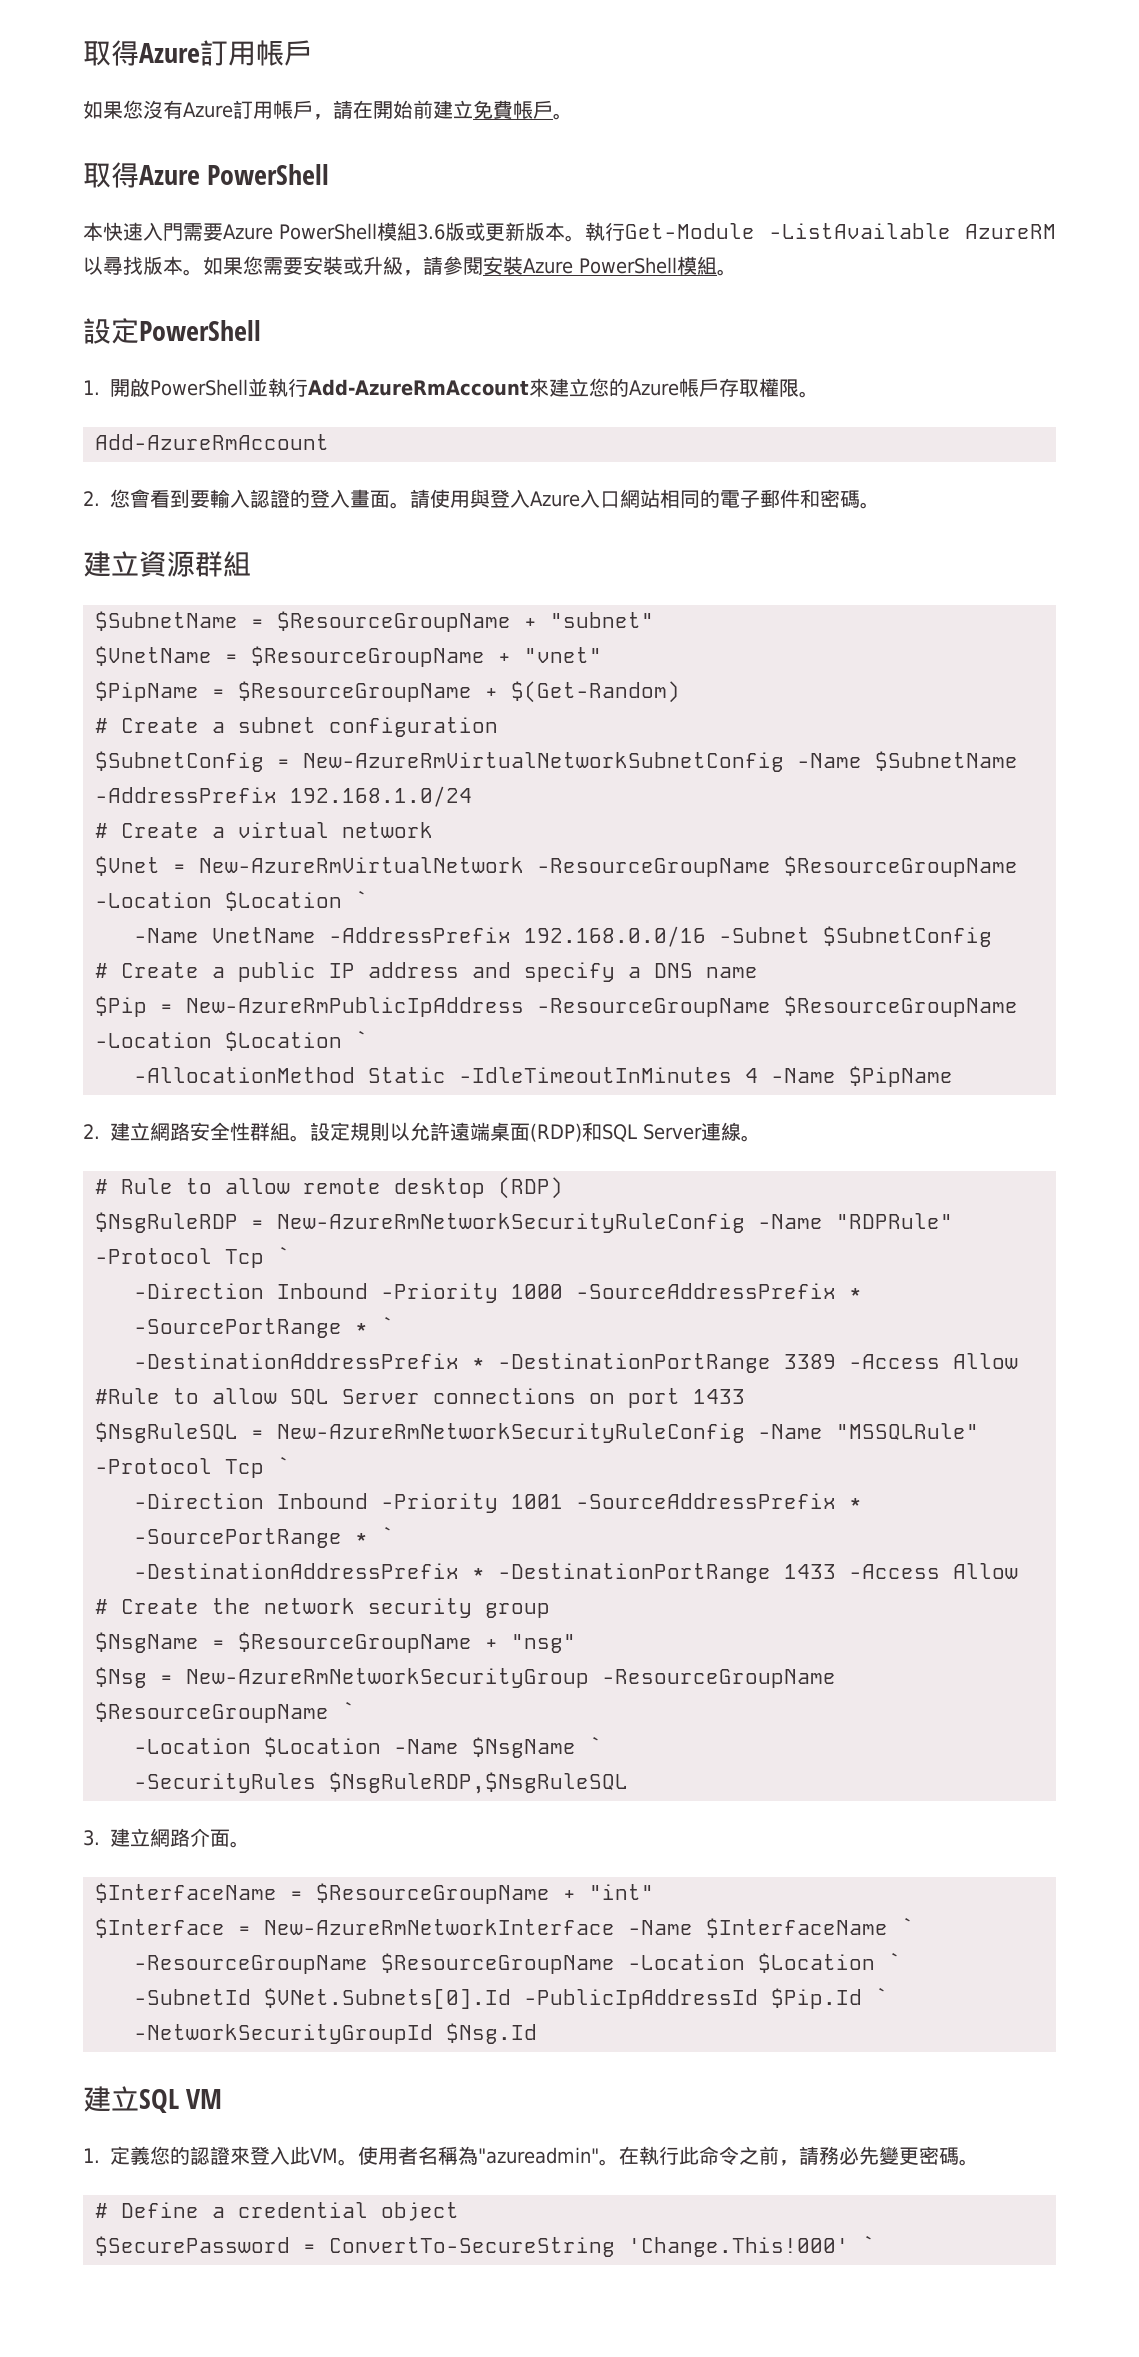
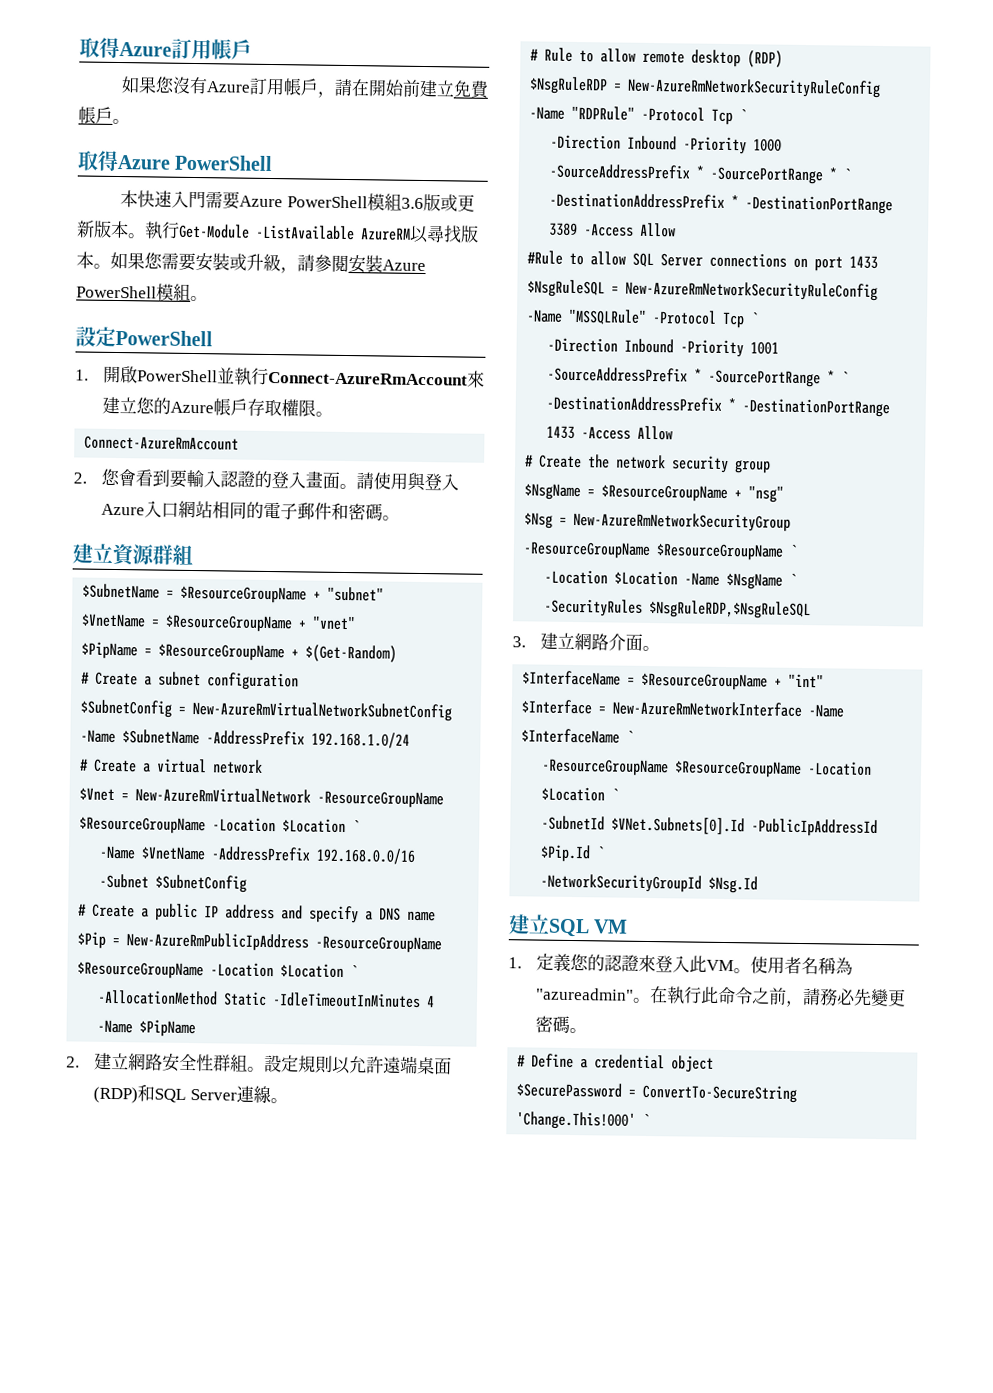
[308,379,530,396] Add-AzureRmAccount -> [268,371,469,386] Connect-AzureRmAccount
[95,434,329,450] Add-AzureRmAccount -> [84,435,240,451] Connect-AzureRmAccount
[212,927,316,943] VnetName -> [141,846,207,861] $VnetName

